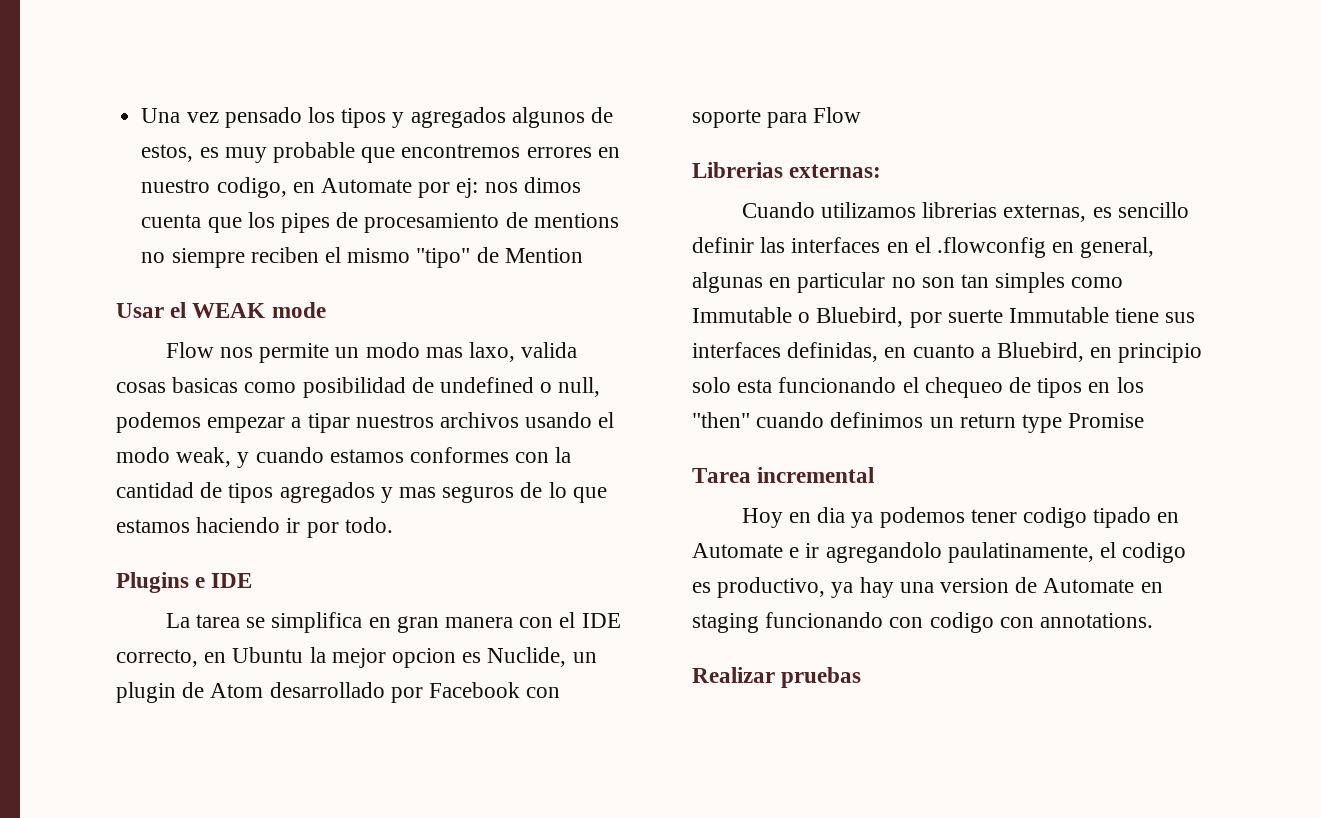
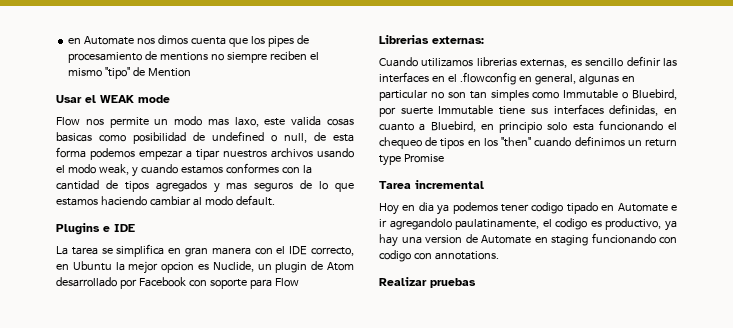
[141,107,613,128] [141,142,620,163] [141,177,479,198] Una vez pensado los tipos y agregados algunos de estos, es muy probable que encontremos errores en nuestro codigo, en Automate por ej: -> [68,36,135,45] en Automate
(515, 352) none -> [264,118,286,126] este
(601, 387) none -> [314,132,354,142] [56,147,86,158] de esta forma
[286,517,393,538] ir por todo. -> [149,195,275,206] cambiar al modo default.

